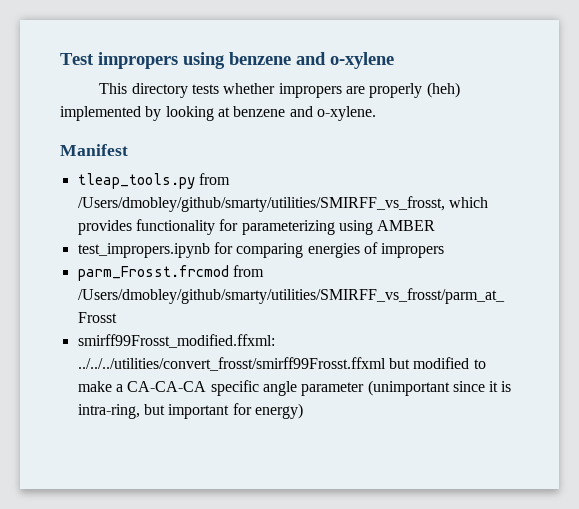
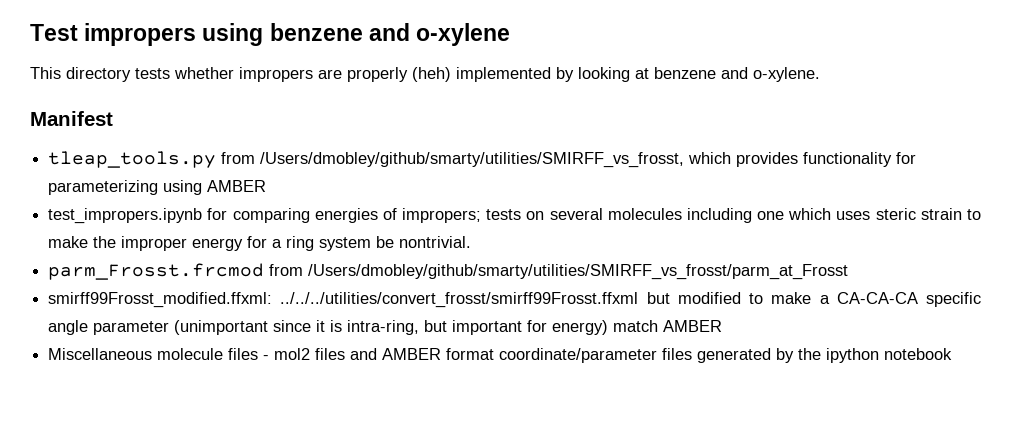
[381,243,445,258] impropers -> [402,208,982,223] [48,236,472,251] impropers; tests on several molecules including one which uses steric strain to make the improper energy for a ring system be nontrivial.
(303, 411) none -> [613,320,723,332] [48,348,953,363] match AMBER // Miscellaneous molecule files - mol2 files and AMBER format coordinate/parameter files generated by the ipython notebook

